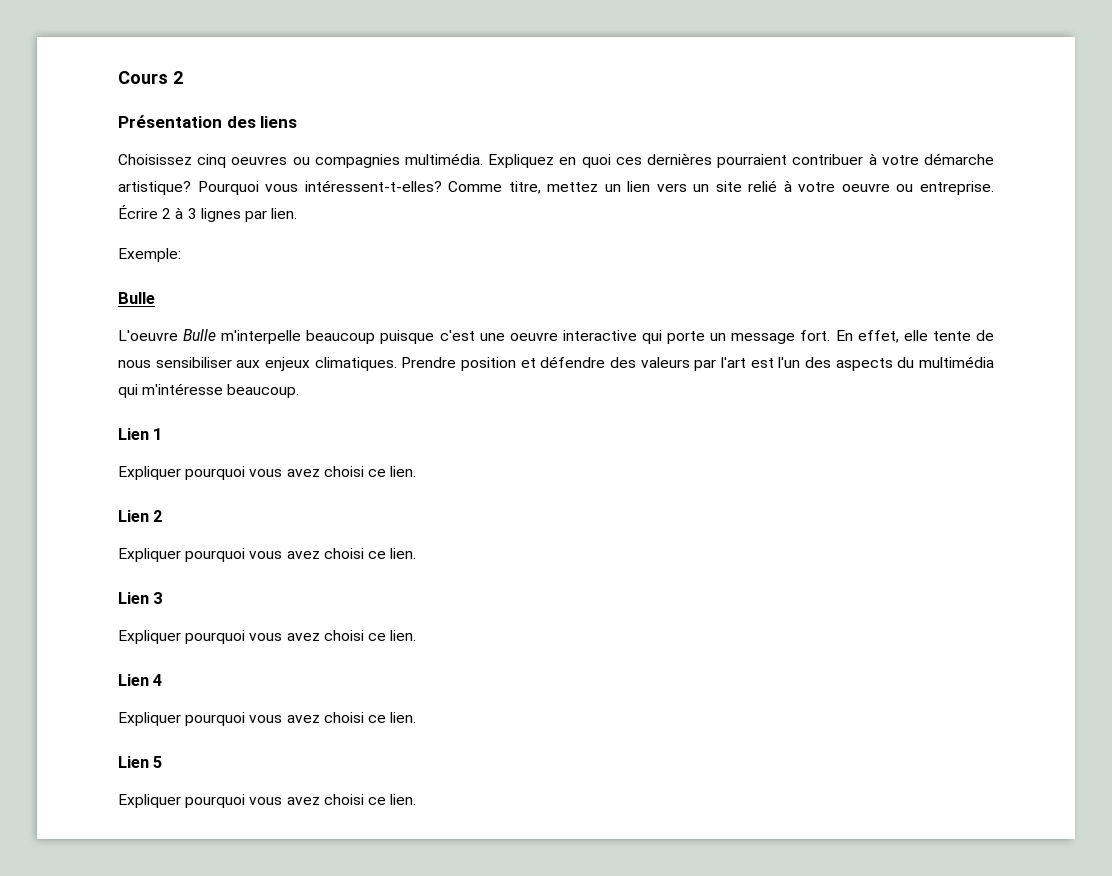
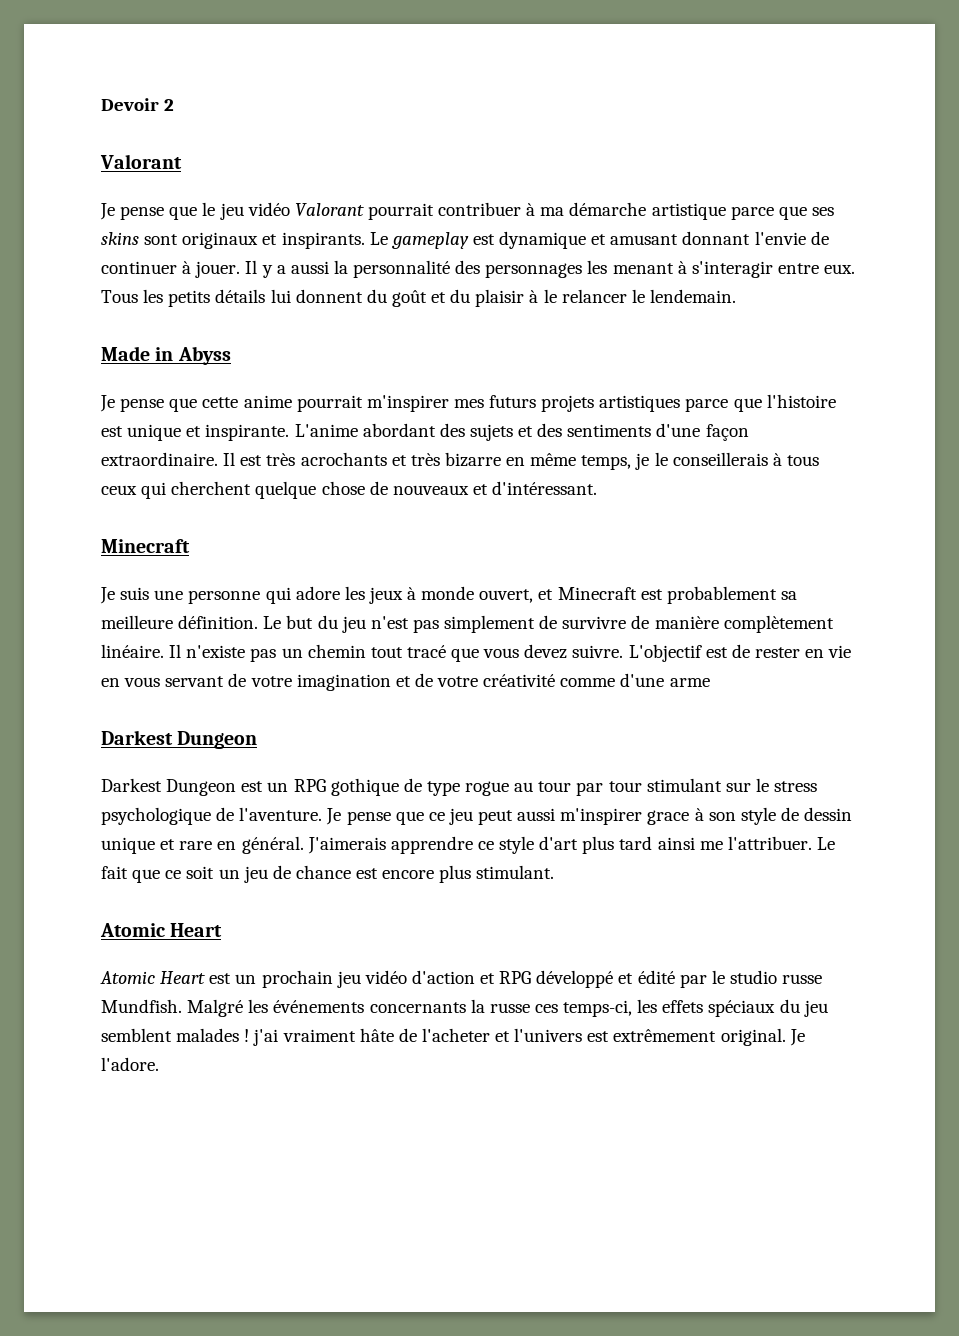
[118,71,183,84] [118,115,298,128] [118,153,995,168] [118,180,994,195] [118,205,298,222] [118,248,181,262] [118,292,155,304] [118,329,994,344] [118,356,994,371] [118,383,300,398] [118,428,163,440] [118,466,417,480] [118,510,163,522] [118,548,417,562] [118,592,163,604] [118,630,417,644] [118,674,163,686] [118,712,417,726] [118,756,163,768] [118,794,417,808] Cours 2 // Présentation des liens // Choisissez cinq oeuvres ou compagnies multimédia. Expliquez en quoi ces dernières pourraient contribuer à votre démarche artistique? Pourquoi vous intéressent-t-elles? Comme titre, mettez un lien vers un site relié à votre oeuvre ou entreprise. Écrire 2 à 3 lignes par lien. // Exemple: // Bulle // L'oeuvre Bulle m'interpelle beaucoup puisque c'est une oeuvre interactive qui porte un message fort. En effet, elle tente de nous sensibiliser aux enjeux climatiques. Prendre position et défendre des valeurs par l'art est l'un des aspects du multimédia qui m'intéresse beaucoup. // Lien 1 // Expliquer pourquoi vous avez choisi ce lien. // Lien 2 // Expliquer pourquoi vous avez choisi ce lien. // Lien 3 // Expliquer pourquoi vous avez choisi ce lien. // Lien 4 // Expliquer pourquoi vous avez choisi ce lien. // Lien 5 // Expliquer pourquoi vous avez choisi ce lien. -> [101,98,175,111] [100,154,182,169] [100,202,834,220] [101,231,829,249] [101,260,856,278] [101,289,736,307] [101,346,231,365] [100,394,836,412] [101,423,749,441] [101,452,819,470] [101,481,598,499] [101,539,190,553] [100,586,797,604] [101,615,834,633] [101,644,852,662] [101,673,710,691] [101,730,258,749] [101,778,818,796] [101,807,853,825] [101,836,835,854] [101,865,555,883] [100,923,223,937] [100,970,823,988] [101,999,828,1017] [101,1028,805,1046] [101,1057,159,1071] Devoir 2 // Valorant // Je pense que le jeu vidéo Valorant pourrait contribuer à ma démarche artistique parce que ses skins sont originaux et inspirants. Le gameplay est dynamique et amusant donnant l'envie de continuer à jouer. Il y a aussi la personnalité des personnages les menant à s'interagir entre eux. Tous les petits détails lui donnent du goût et du plaisir à le relancer le lendemain. // Made in Abyss // Je pense que cette anime pourrait m'inspirer mes futurs projets artistiques parce que l'histoire est unique et inspirante. L'anime abordant des sujets et des sentiments d'une façon extraordinaire. Il est très acrochants et très bizarre en même temps, je le conseillerais à tous ceux qui cherchent quelque chose de nouveaux et d'intéressant. // Minecraft // Je suis une personne qui adore les jeux à monde ouvert, et Minecraft est probablement sa meilleure définition. Le but du jeu n'est pas simplement de survivre de manière complètement linéaire. Il n'existe pas un chemin tout tracé que vous devez suivre. L'objectif est de rester en vie en vous servant de votre imagination et de votre créativité comme d'une arme // Darkest Dungeon // Darkest Dungeon est un RPG gothique de type rogue au tour par tour stimulant sur le stress psychologique de l'aventure. Je pense que ce jeu peut aussi m'inspirer grace à son style de dessin unique et rare en général. J'aimerais apprendre ce style d'art plus tard ainsi me l'attribuer. Le fait que ce soit un jeu de chance est encore plus stimulant. // Atomic Heart // Atomic Heart est un prochain jeu vidéo d'action et RPG développé et édité par le studio russe Mundfish. Malgré les événements concernants la russe ces temps-ci, les effets spéciaux du jeu semblent malades ! j'ai vraiment hâte de l'acheter et l'univers est extrêmement original. Je l'adore.

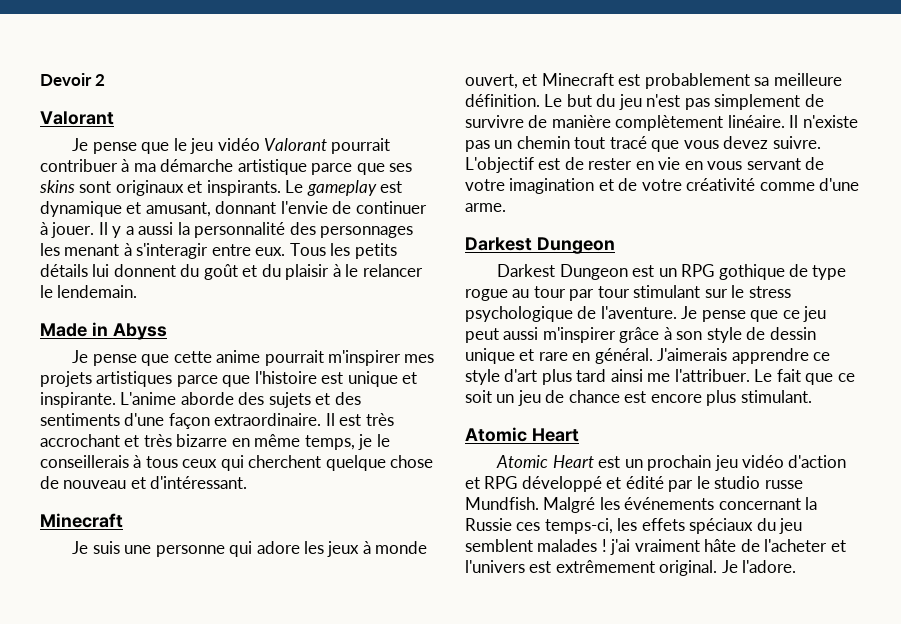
[610,234,679,245] amusant -> [145,202,211,217] amusant,
[489,395,537,408] futurs -> (435, 358) none
[362,423,436,437] abordant -> [180,392,234,405] aborde
[300,452,387,466] acrochants -> [40,434,120,447] accrochant
[392,485,469,495] nouveaux -> [63,480,127,489] nouveau
[669,678,710,687] arme -> [465,203,506,212] arme.
[647,810,690,825] grace -> [619,327,660,343] grâce
[369,999,530,1013] concernants la russe -> [718,497,818,510] [465,518,512,531] concernant la Russie

